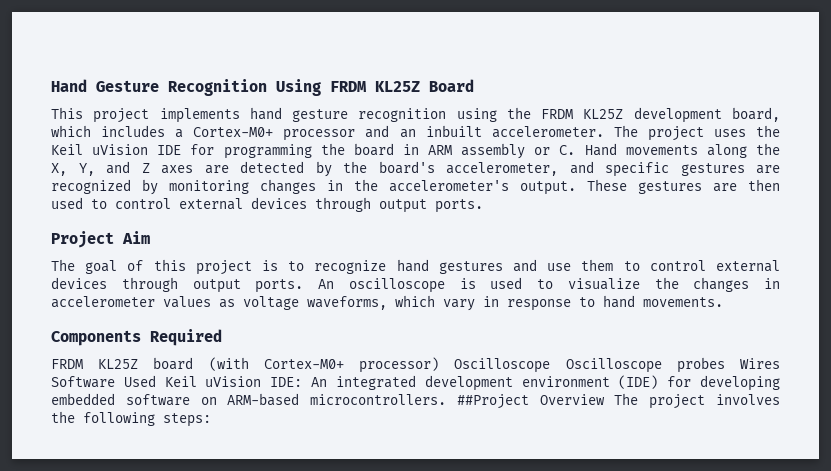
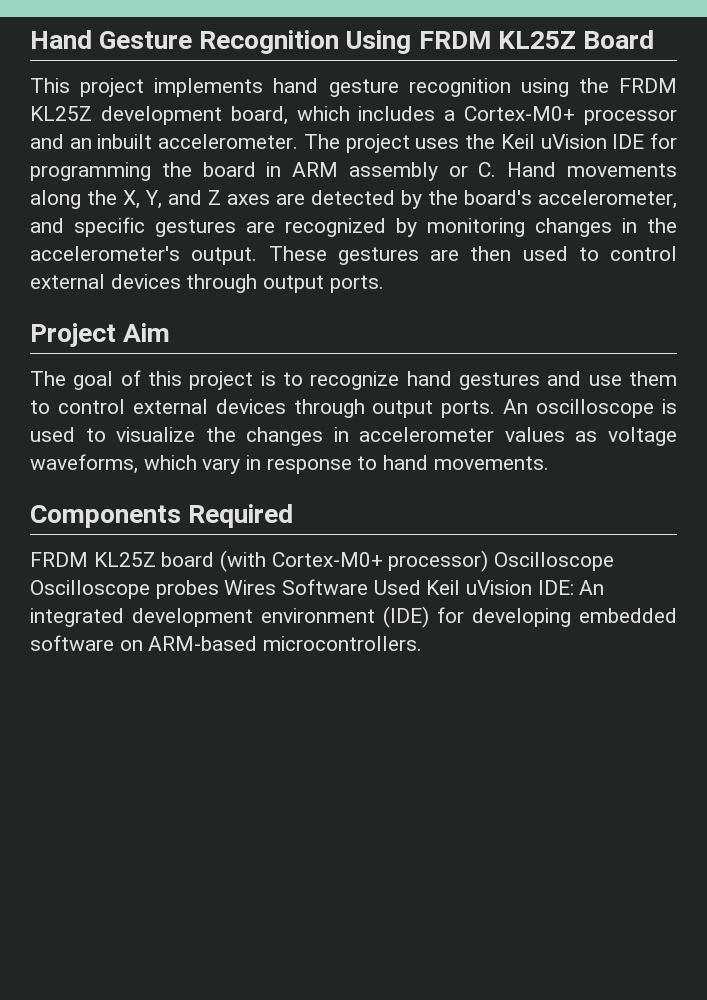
[456,393,781,409] [51,411,211,427] ##Project Overview The project involves the following steps: -> (423, 643) none

